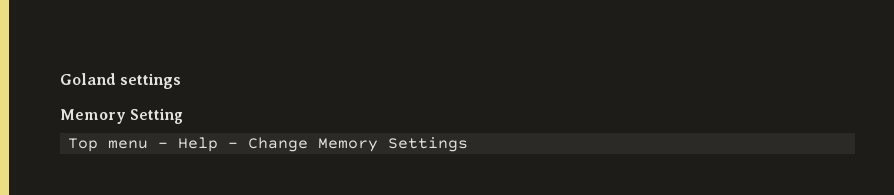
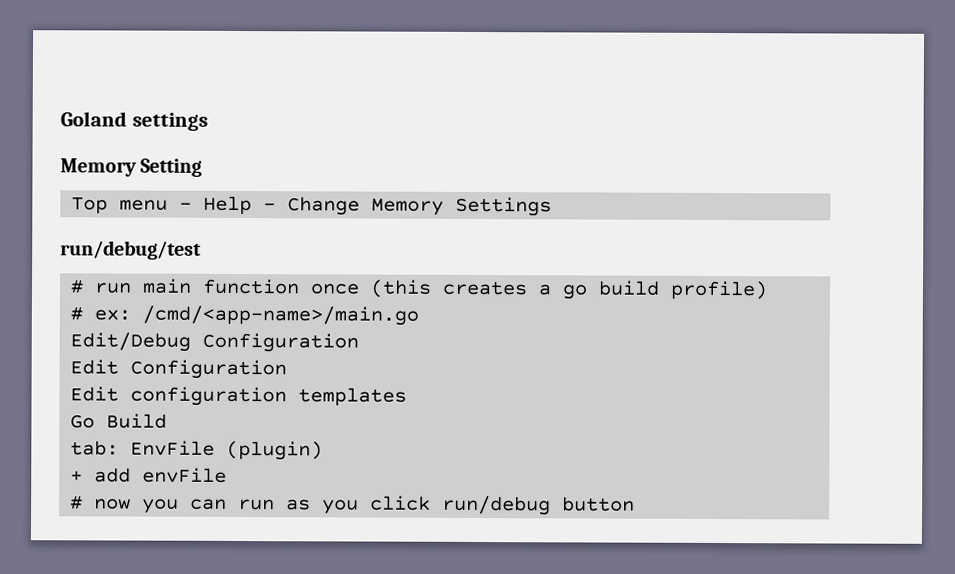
(469, 144) none -> [60,240,202,260] [69,278,768,300] [69,305,419,326] [69,332,359,353] [69,359,287,380] [69,386,407,407] [69,413,167,429] [69,440,323,461] [69,467,227,483] [69,495,635,516] // run/debug/test // # run main function once (this creates a go build profile) // # ex: /cmd/<app-name>/main.go // Edit/Debug Configuration // Edit Configuration // Edit configuration templates // Go Build // tab: EnvFile (plugin) // + add envFile // # now you can run as you click run/debug button

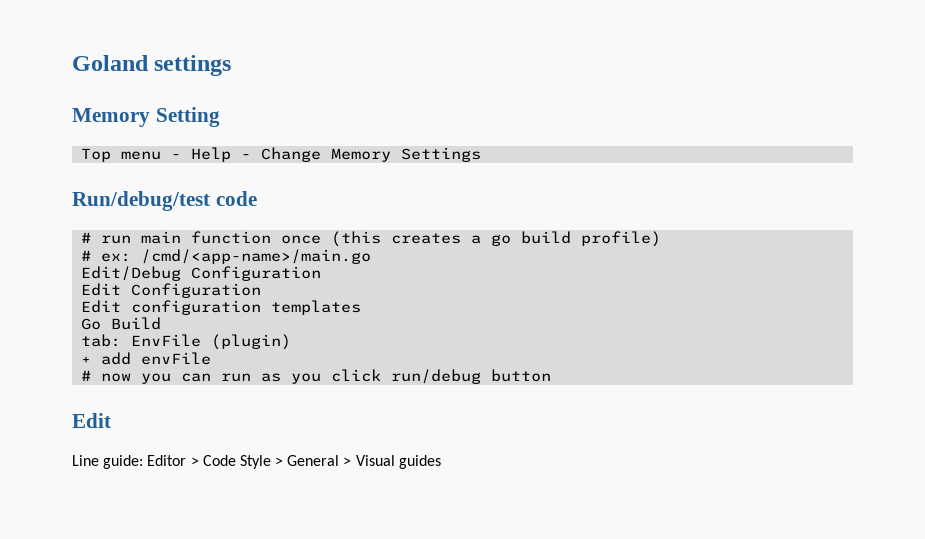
[60,240,202,260] run/debug/test -> [72,191,257,211] Run/debug/test code
(635, 504) none -> [72,413,111,428] [72,455,441,469] // Edit // Line guide: Editor > Code Style > General > Visual guides

